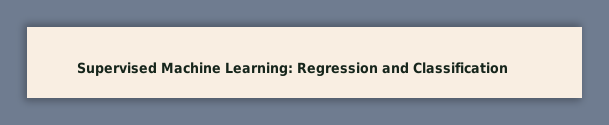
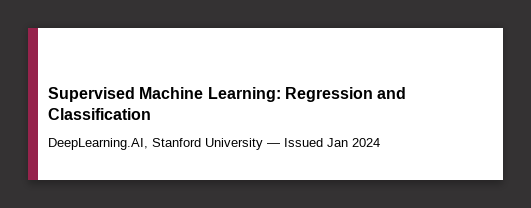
(508, 68) none -> [48,138,380,150] // DeepLearning.AI, Stanford University — Issued Jan 2024

